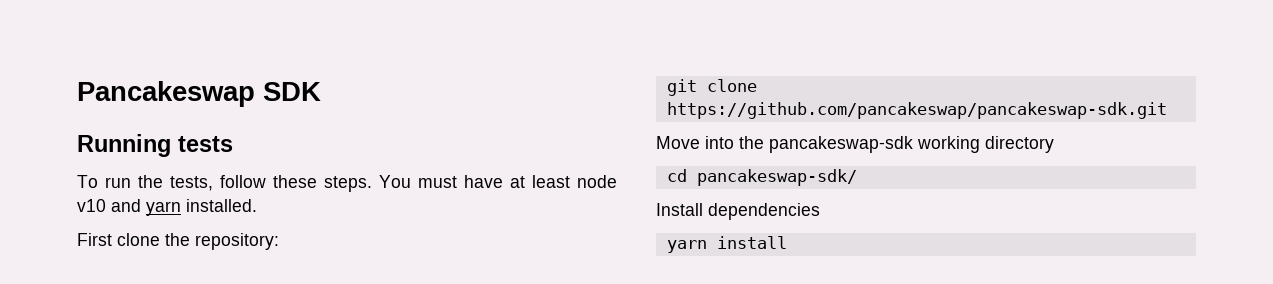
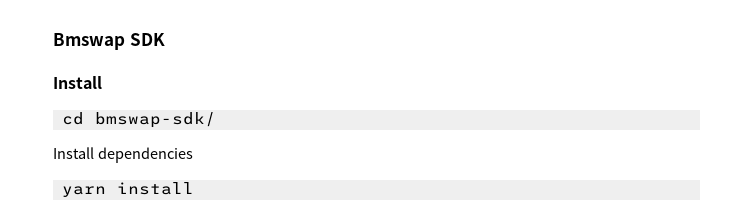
[77,81,255,107] Pancakeswap -> [53,33,125,50] Bmswap
[77,134,233,157] [77,175,617,192] [77,199,257,216] [77,233,279,250] [666,79,757,96] [666,102,1167,119] [656,136,1054,153] Running tests // To run the tests, follow these steps. You must have at least node v10 and yarn installed. // First clone the repository: // git clone https://github.com/pancakeswap/pancakeswap-sdk.git // Move into the pancakeswap-sdk working directory -> [53,76,102,89] Install
[696,169,857,186] pancakeswap-sdk/ -> [94,112,216,128] bmswap-sdk/

